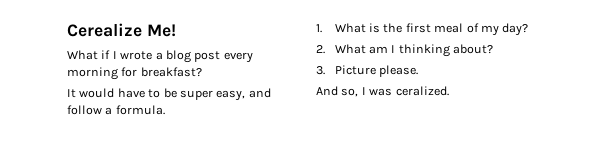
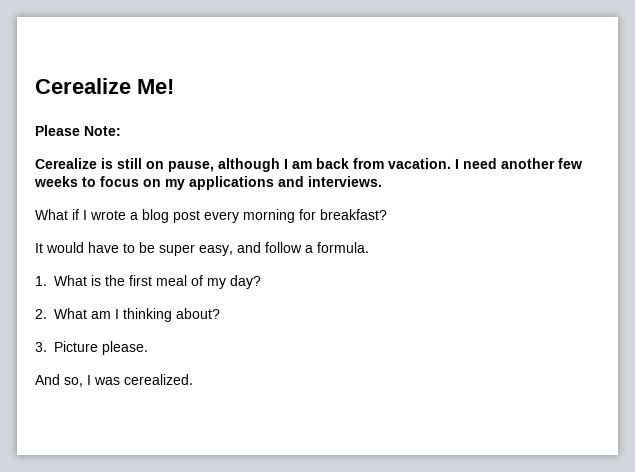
(176, 30) none -> [35,125,121,136] [35,158,582,172] [34,176,382,190] // Please Note: // Cerealize is still on pause, although I am back from vacation. I need another few weeks to focus on my applications and interviews.
[395,86,449,96] ceralized. -> [124,374,193,385] cerealized.

